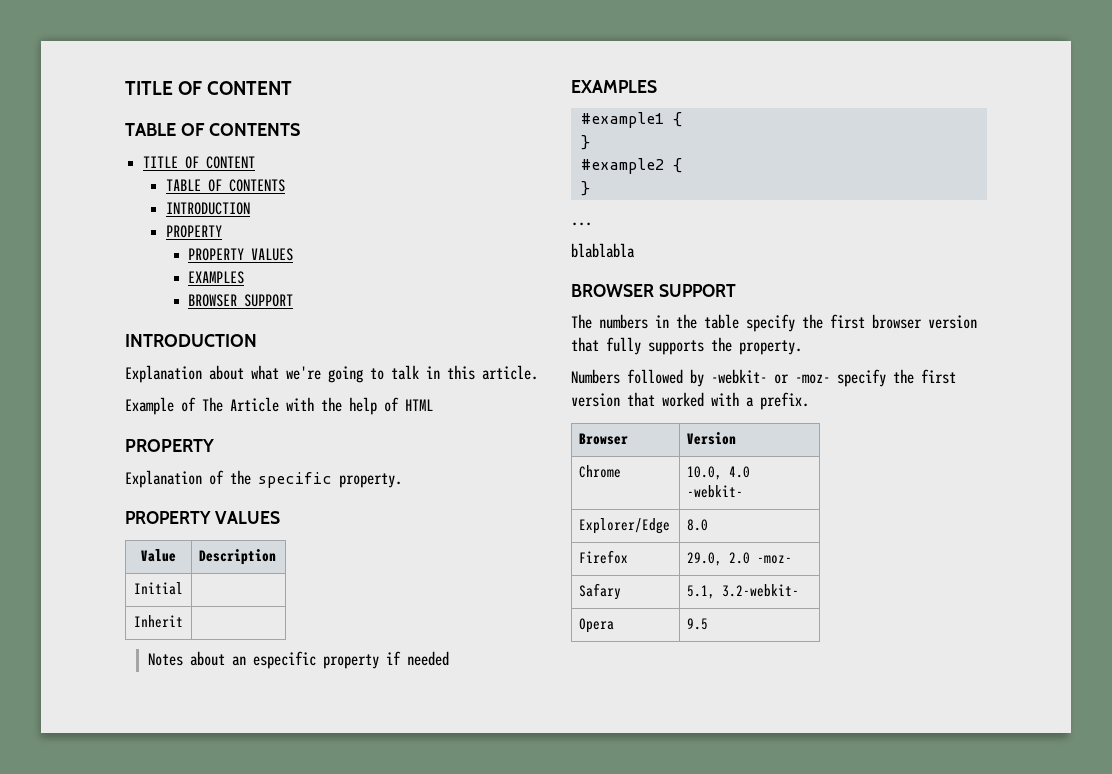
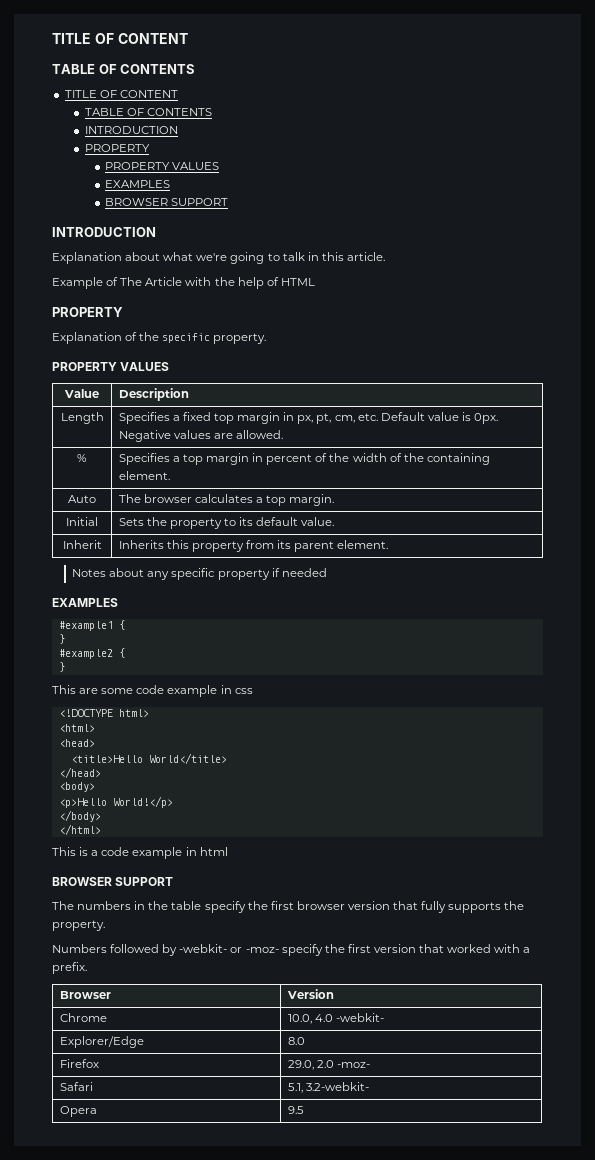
[134,582,183,595] [134,615,183,628] Initial | // Inherit | -> [60,412,104,424] [118,412,499,424] [118,430,283,442] [77,454,87,462] [118,453,490,465] [118,471,170,480] [68,495,96,503] [118,494,335,506] [66,517,98,526] [118,517,335,529] [62,540,102,549] [118,540,389,552] Length | Specifies a fixed top margin in px, pt, cm, etc. Default value is 0px. Negative values are allowed. // % | Specifies a top margin in percent of the width of the containing element. // Auto | The browser calculates a top margin. // Initial | Sets the property to its default value. // Inherit | Inherits this property from its parent element.
[231,651,316,669] an especific -> [147,568,216,580] any specific
[571,222,592,226] [571,243,635,258] ... // blablabla -> [52,685,253,697] [58,709,149,717] [58,724,95,732] [58,739,95,747] [70,753,227,764] [58,767,101,778] [58,782,95,792] [58,796,173,808] [58,810,101,822] [58,824,101,835] [52,847,228,859] This are some code example in css // <!DOCTYPE html> // <html> // <head> // <title>Hello World</title> // </head> // <body> // <p>Hello World!</p> // </body> // </html> // This is a code example in html
[579,583,622,600] Safary -> [59,1082,93,1091] Safari

